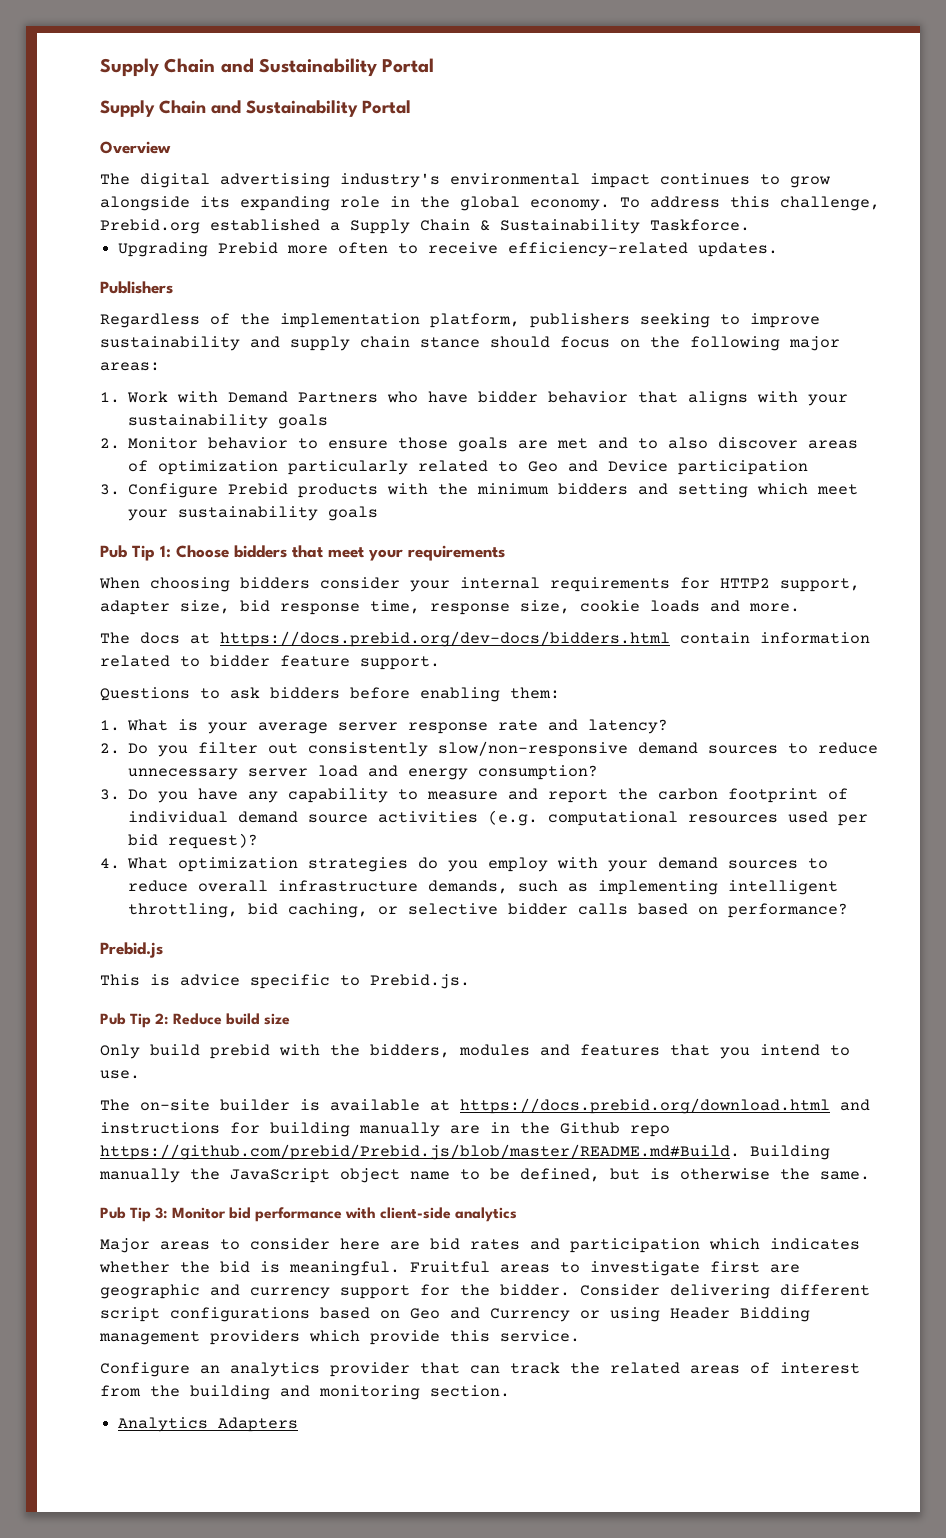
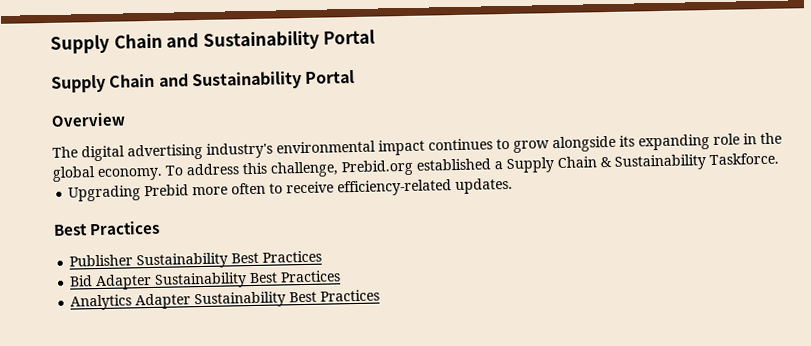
[100,281,173,294] [100,313,820,328] [100,336,840,351] [100,362,160,371] [100,391,849,406] [128,414,329,429] [100,437,859,452] [128,460,809,475] [100,483,859,498] [128,506,379,521] [100,545,505,561] [99,577,860,592] [100,600,800,615] [100,631,870,647] [100,655,440,670] [100,687,560,702] [100,719,669,734] [100,741,879,757] [128,765,599,780] [100,788,849,803] [128,810,869,826] [128,833,259,849] [100,857,829,872] [128,880,839,895] [128,903,849,918] [100,942,163,958] [100,974,470,989] [100,1013,290,1028] [100,1044,850,1059] [100,1070,140,1079] [100,1098,870,1114] [100,1122,670,1137] [100,1144,830,1160] [99,1168,870,1183] [100,1207,518,1222] [100,1238,860,1253] [99,1261,800,1276] [100,1284,870,1299] [100,1307,810,1322] [99,1330,580,1345] [100,1362,860,1377] [100,1385,510,1400] [118,1417,299,1432] Publishers // Regardless of the implementation platform, publishers seeking to improve sustainability and supply chain stance should focus on the following major areas: // 1. Work with Demand Partners who have bidder behavior that aligns with your sustainability goals // 2. Monitor behavior to ensure those goals are met and to also discover areas of optimization particularly related to Geo and Device participation // 3. Configure Prebid products with the minimum bidders and setting which meet your sustainability goals // Pub Tip 1: Choose bidders that meet your requirements // When choosing bidders consider your internal requirements for HTTP2 support, adapter size, bid response time, response size, cookie loads and more. // The docs at https://docs.prebid.org/dev-docs/bidders.html contain information related to bidder feature support. // Questions to ask bidders before enabling them: // 1. What is your average server response rate and latency? // 2. Do you filter out consistently slow/non-responsive demand sources to reduce unnecessary server load and energy consumption? // 3. Do you have any capability to measure and report the carbon footprint of individual demand source activities (e.g. computational resources used per bid request)? // 4. What optimization strategies do you employ with your demand sources to reduce overall infrastructure demands, such as implementing intelligent throttling, bid caching, or selective bidder calls based on performance? // Prebid.js // This is advice specific to Prebid.js. // Pub Tip 2: Reduce build size // Only build prebid with the bidders, modules and features that you intend to use. // The on-site builder is available at https://docs.prebid.org/download.html and instructions for building manually are in the Github repo https://github.com/prebid/Prebid.js/blob/master/README.md#Build. Building manually the JavaScript object name to be defined, but is otherwise the same. // Pub Tip 3: Monitor bid performance with client-side analytics // Major areas to consider here are bid rates and participation which indicates whether the bid is meaningful. Fruitful areas to investigate first are geographic and currency support for the bidder. Consider delivering different script configurations based on Geo and Currency or using Header Bidding management providers which provide this service. // Configure an analytics provider that can track the related areas of interest from the building and monitoring section. // Analytics Adapters -> [53,220,161,236] [69,250,323,270] [69,270,342,291] [70,289,381,311] Best Practices // Publisher Sustainability Best Practices // Bid Adapter Sustainability Best Practices // Analytics Adapter Sustainability Best Practices

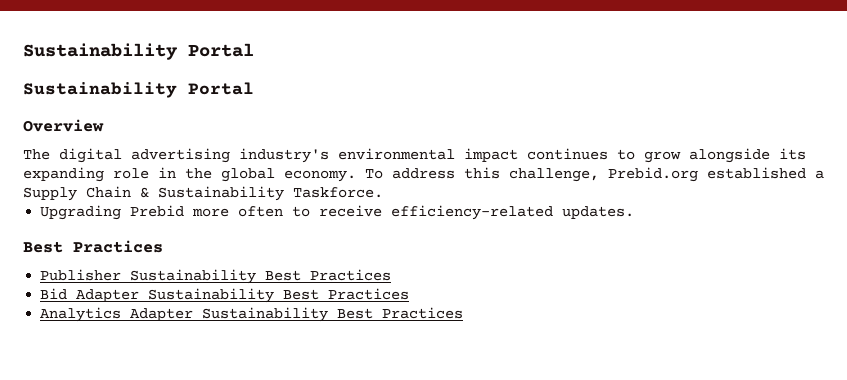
[50,29,376,54] [51,73,189,93] Supply Chain and Sustainability Portal // Supply Chain and -> [23,43,254,60] Sustainability Portal //

